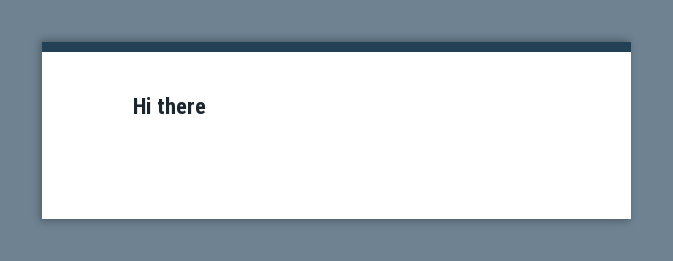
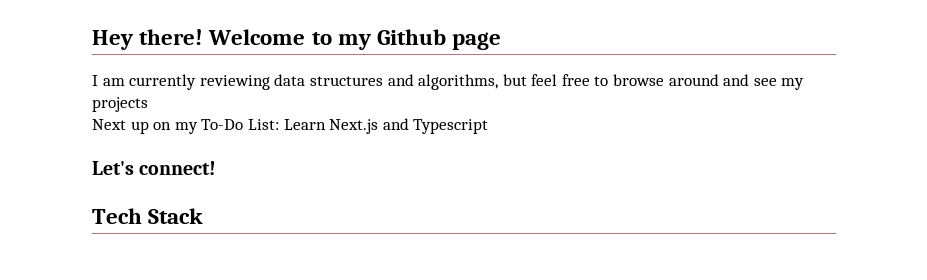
[133,97,207,114] Hi there -> [92,29,502,50] [92,74,805,90] [92,97,148,112] [92,118,489,134] [92,161,217,175] [92,208,204,224] Hey there! Welcome to my Github page // I am currently reviewing data structures and algorithms, but feel free to browse around and see my projects // Next up on my To-Do List: Learn Next.js and Typescript // Let's connect! // Tech Stack

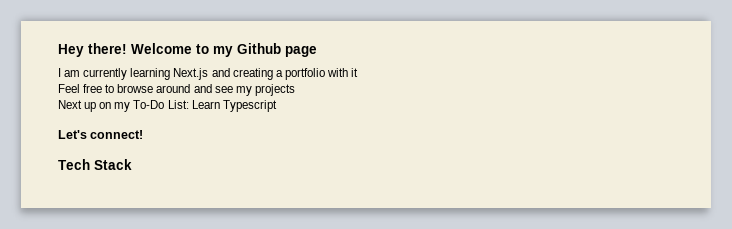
[199,74,558,90] reviewing data structures and algorithms, but feel -> [130,68,359,80] [58,84,80,93] learning Next.js and creating a portfolio with it // Feel
[329,118,409,134] Next.js and -> (220, 104) none

